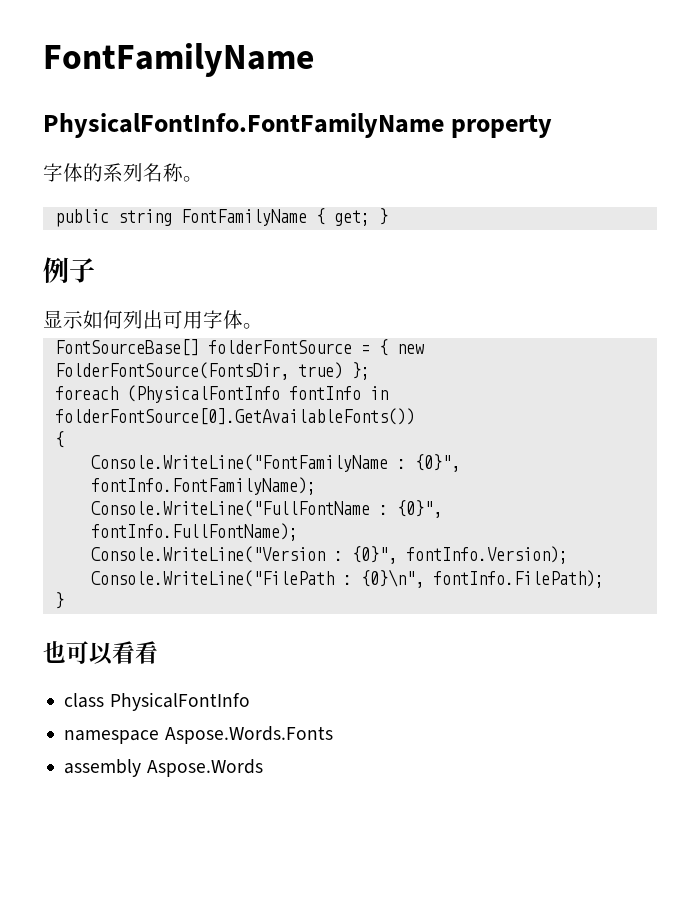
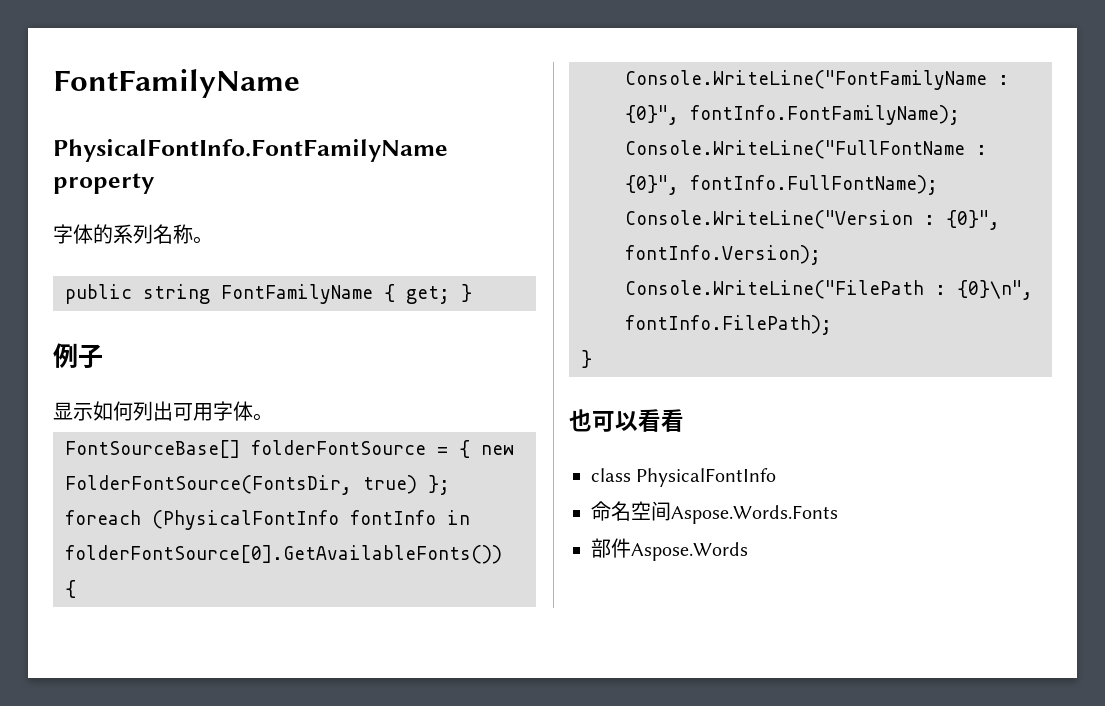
[64,730,160,744] namespace -> [591,501,671,521] 命名空间
[64,759,142,777] assembly -> [591,538,631,558] 部件

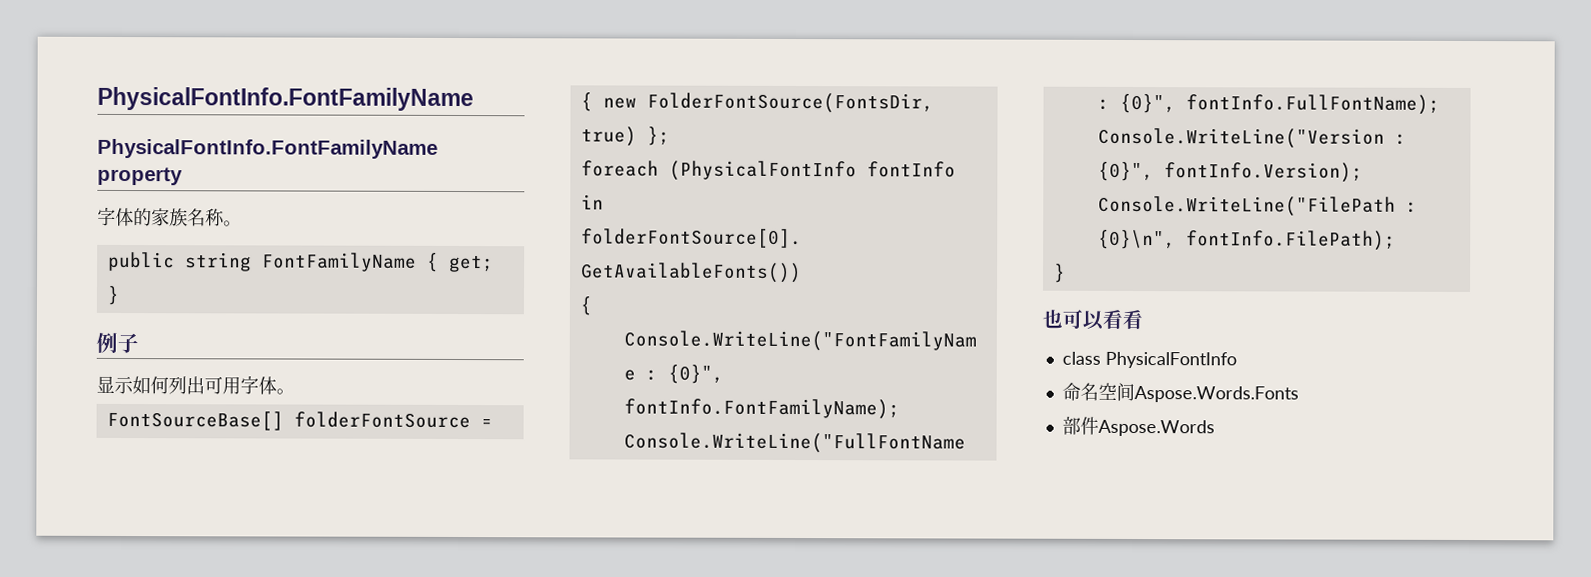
[53,69,300,98] FontFamilyName -> [97,86,474,112] PhysicalFontInfo.FontFamilyName
[113,224,153,244] 系列 -> [151,208,188,227] 家族

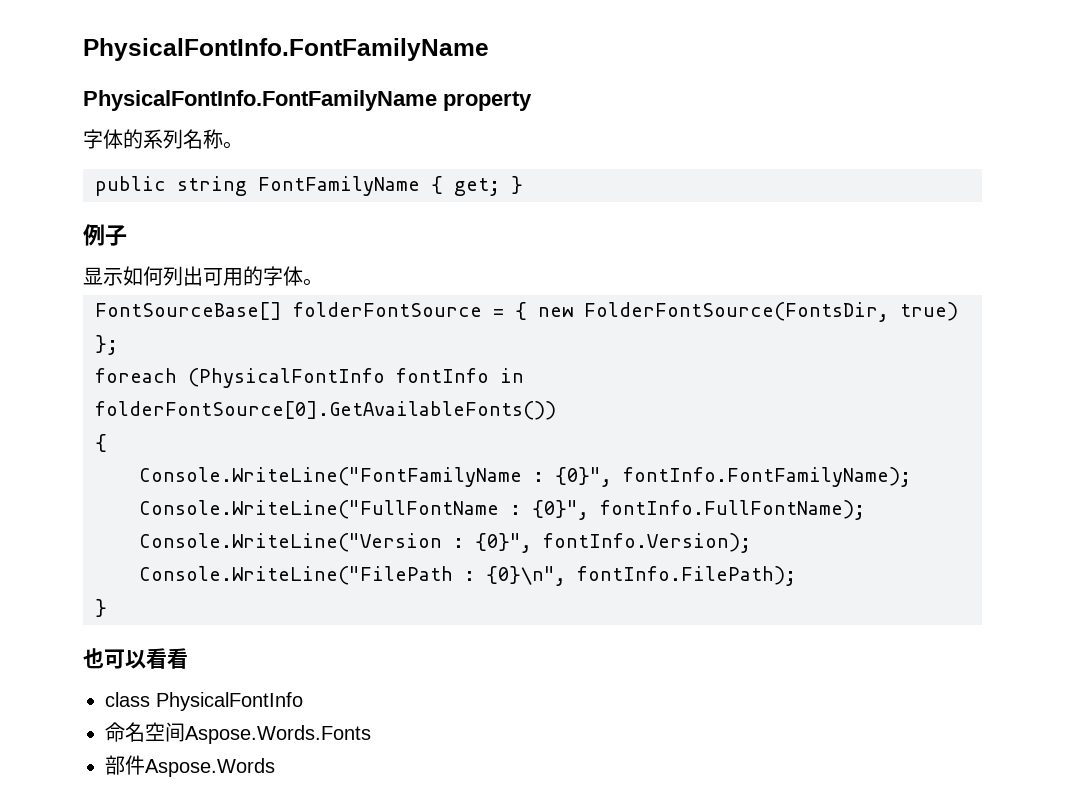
[151,208,188,227] 家族 -> [143,129,183,149] 系列
(241, 385) none -> [243,266,263,286] 的

